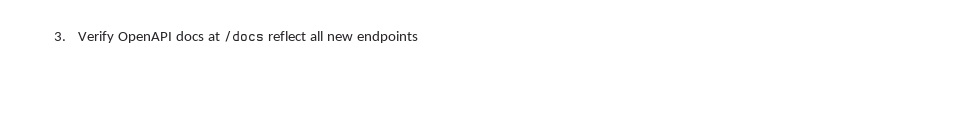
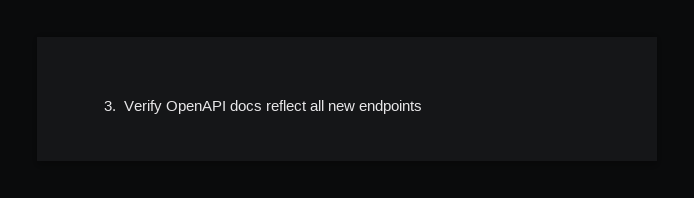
[208,31,264,42] at /docs -> (262, 105) none

